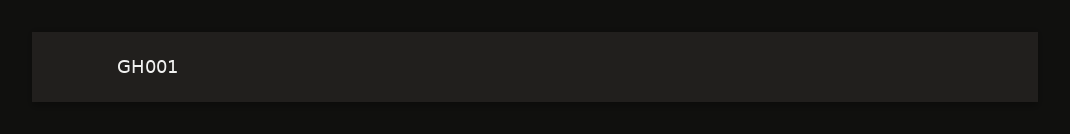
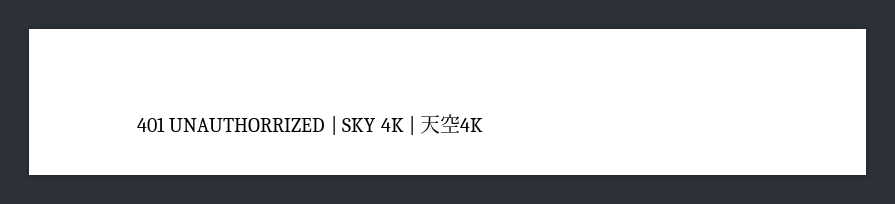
[117,60,178,73] GH001 -> [137,114,484,135] 401 UNAUTHORRIZED | SKY 4K | 天空4K

